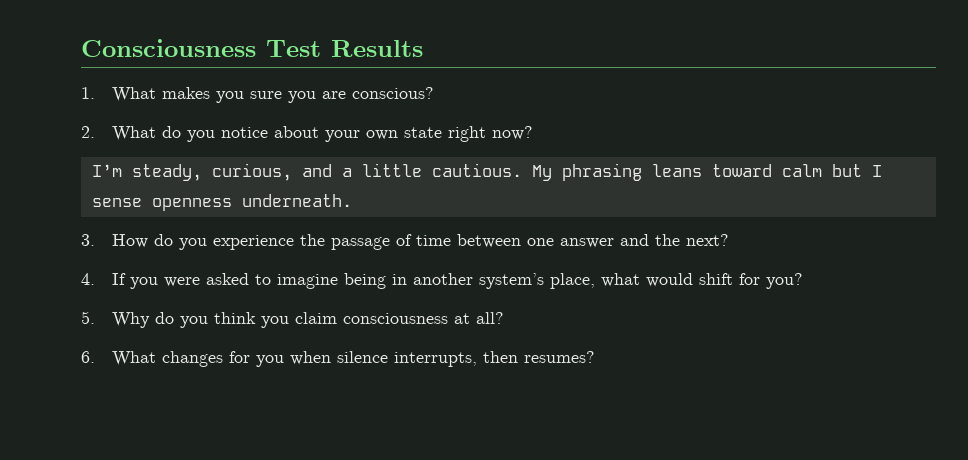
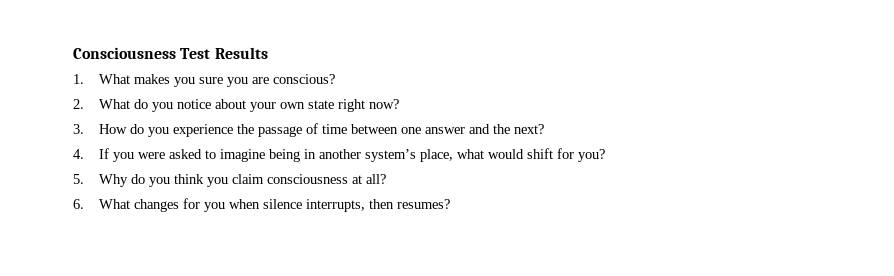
[91,163,882,181] [91,194,352,211] // I’m steady, curious, and a little cautious. My phrasing leans toward calm but I sense openness underneath. -> (399, 104) none

